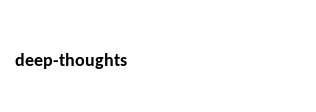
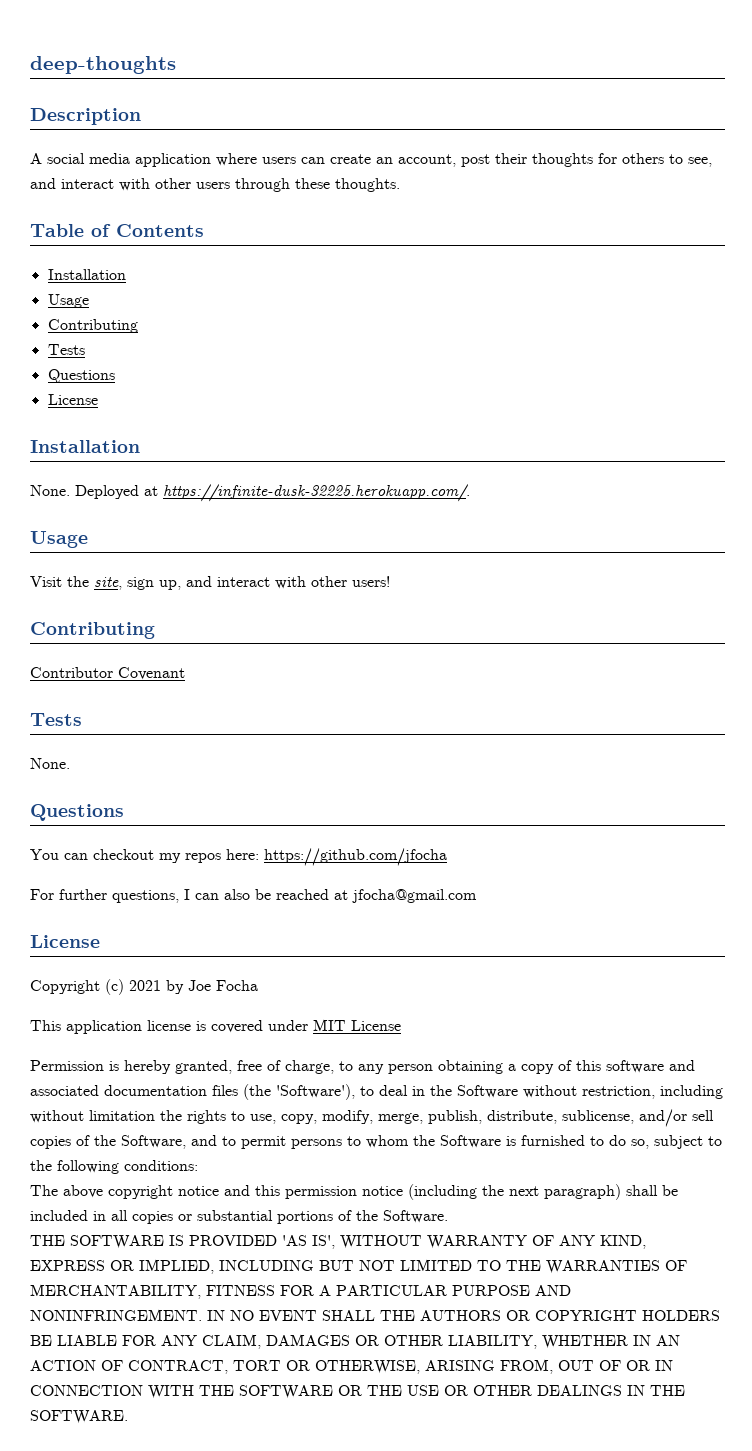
(127, 61) none -> [30,108,141,125] [30,153,712,167] [30,178,400,192] [30,224,204,237] [47,269,126,280] [47,294,89,308] [47,319,138,333] [47,344,85,355] [47,369,115,383] [47,394,98,405] [30,440,140,453] [30,484,470,502] [30,531,88,548] [30,576,390,590] [30,622,155,639] [30,667,185,680] [30,713,82,726] [30,758,70,769] [30,804,124,821] [30,848,447,866] [30,889,477,903] [30,935,100,948] [30,979,258,995] [30,1019,401,1034] [30,1060,695,1074] [30,1084,723,1100] [30,1109,714,1127] [30,1135,722,1149] [30,1160,198,1174] [30,1184,678,1200] [30,1210,448,1224] [30,1235,646,1249] [30,1259,687,1274] [30,1284,571,1299] [30,1309,720,1321] [30,1334,680,1349] [30,1359,673,1374] [30,1385,685,1399] [30,1410,128,1424] // Description // A social media application where users can create an account, post their thoughts for others to see, and interact with other users through these thoughts. // Table of Contents // Installation // Usage // Contributing // Tests // Questions // License // Installation // None. Deployed at https://infinite-dusk-32225.herokuapp.com/. // Usage // Visit the site, sign up, and interact with other users! // Contributing // Contributor Covenant // Tests // None. // Questions // You can checkout my repos here: https://github.com/jfocha // For further questions, I can also be reached at jfocha@gmail.com // License // Copyright (c) 2021 by Joe Focha // This application license is covered under MIT License // Permission is hereby granted, free of charge, to any person obtaining a copy of this software and associated documentation files (the 'Software'), to deal in the Software without restriction, including without limitation the rights to use, copy, modify, merge, publish, distribute, sublicense, and/or sell copies of the Software, and to permit persons to whom the Software is furnished to do so, subject to the following conditions: // The above copyright notice and this permission notice (including the next paragraph) shall be included in all copies or substantial portions of the Software. // THE SOFTWARE IS PROVIDED 'AS IS', WITHOUT WARRANTY OF ANY KIND, EXPRESS OR IMPLIED, INCLUDING BUT NOT LIMITED TO THE WARRANTIES OF MERCHANTABILITY, FITNESS FOR A PARTICULAR PURPOSE AND NONINFRINGEMENT. IN NO EVENT SHALL THE AUTHORS OR COPYRIGHT HOLDERS BE LIABLE FOR ANY CLAIM, DAMAGES OR OTHER LIABILITY, WHETHER IN AN ACTION OF CONTRACT, TORT OR OTHERWISE, ARISING FROM, OUT OF OR IN CONNECTION WITH THE SOFTWARE OR THE USE OR OTHER DEALINGS IN THE SOFTWARE.

